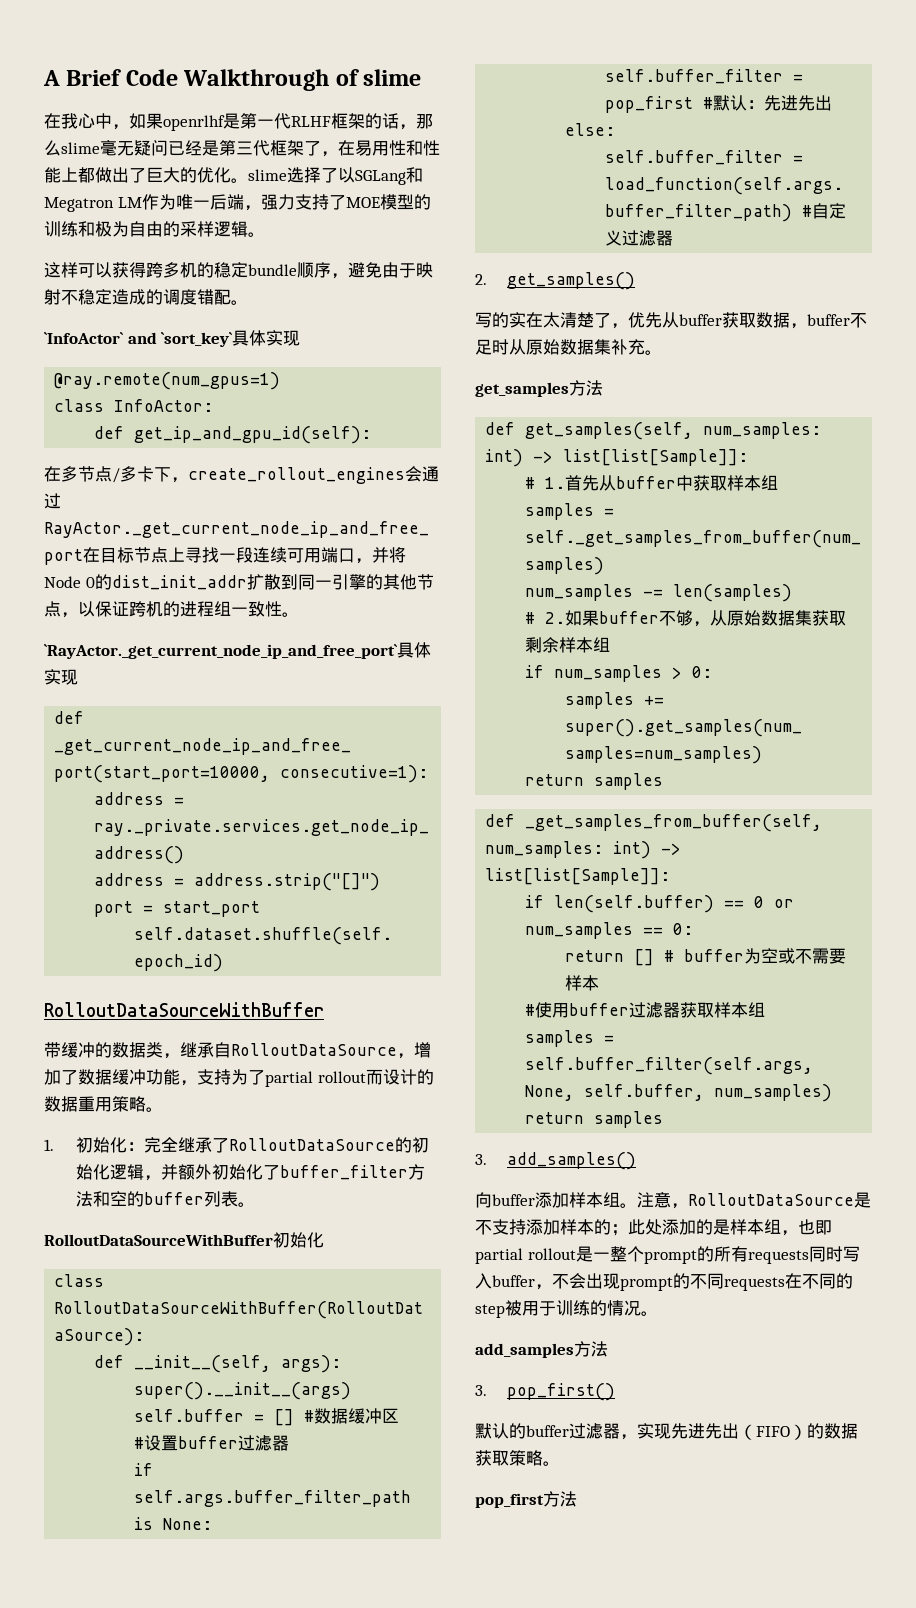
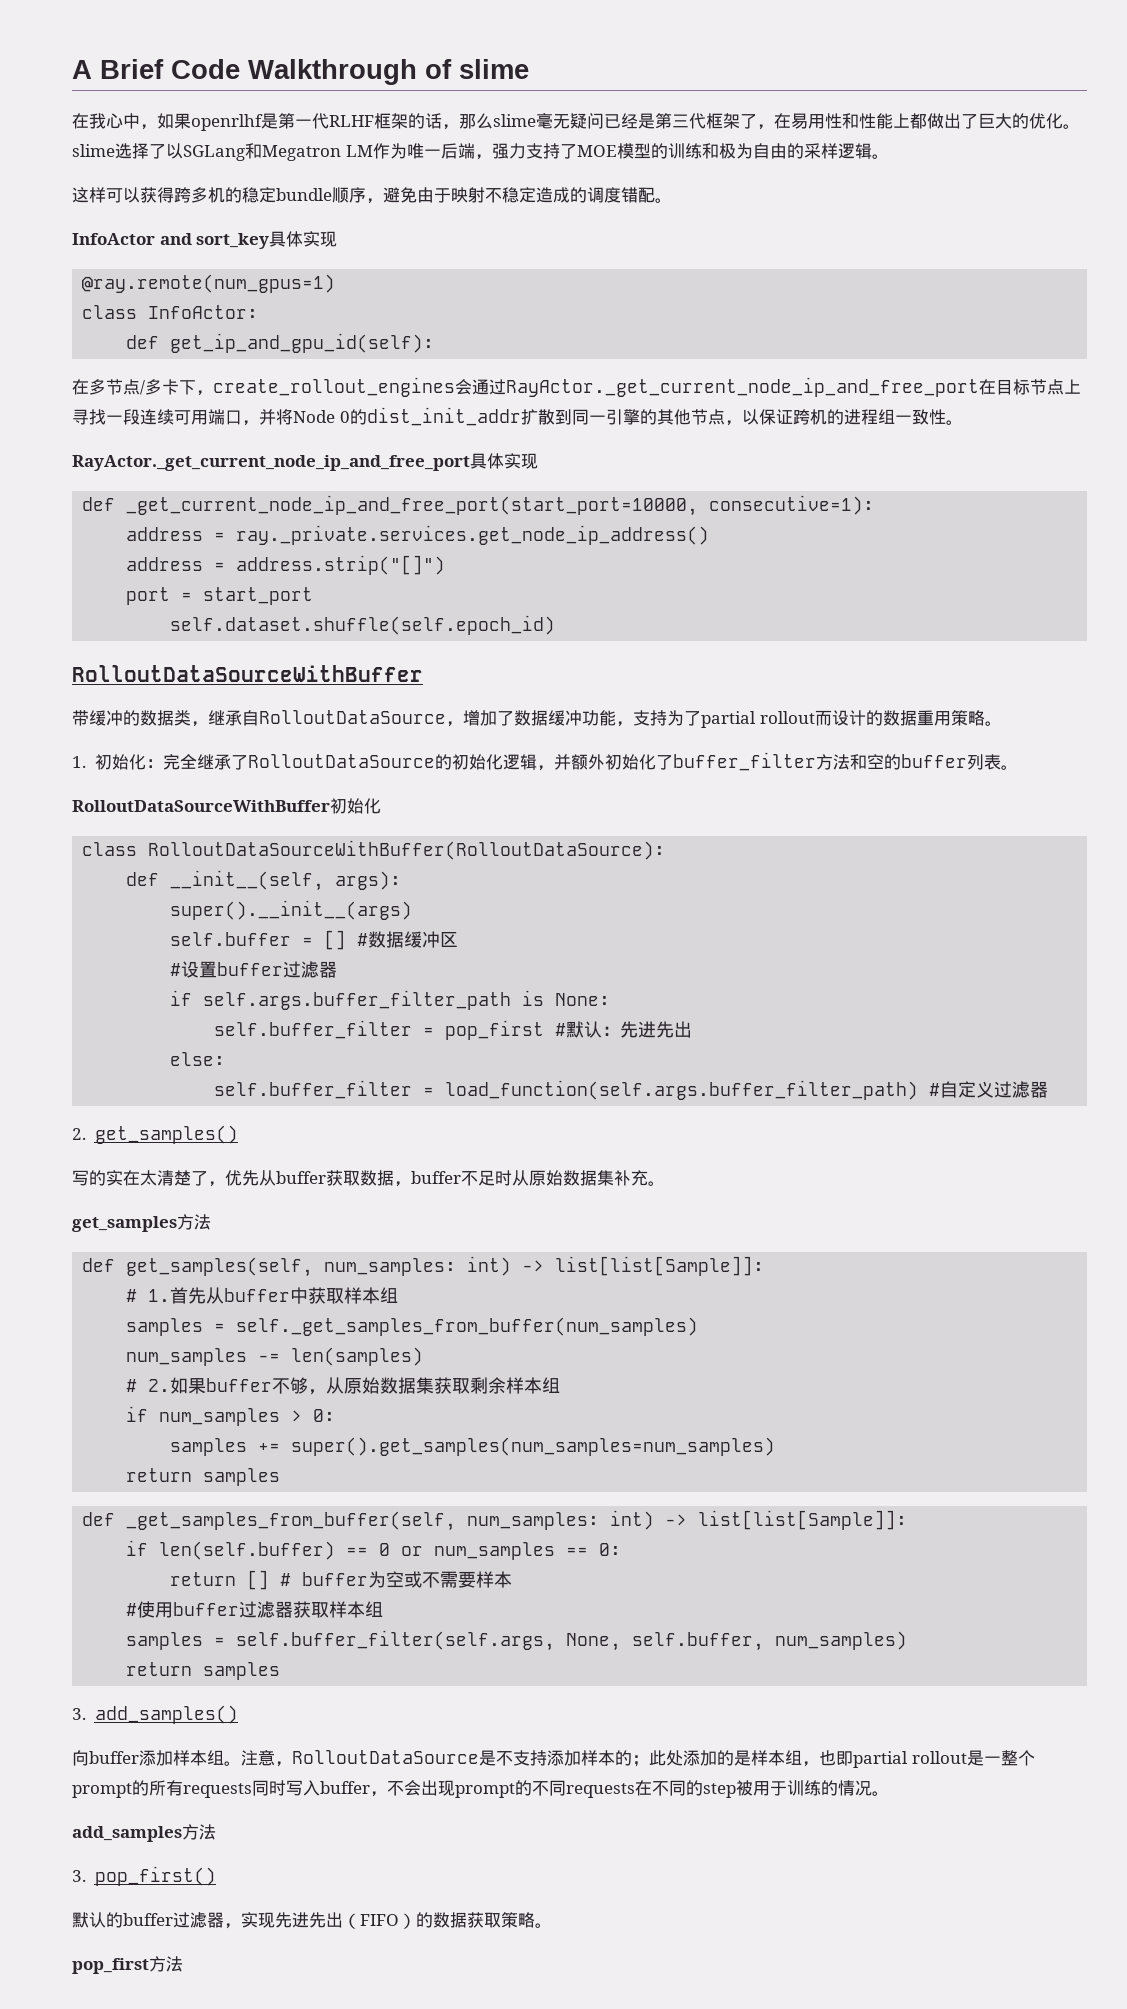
[44,332,234,347] `InfoActor` and `sort_key` -> [72,233,270,249] InfoActor and sort_key
[44,644,398,659] `RayActor._get_current_node_ip_and_free_port` -> [72,455,470,471] RayActor._get_current_node_ip_and_free_port

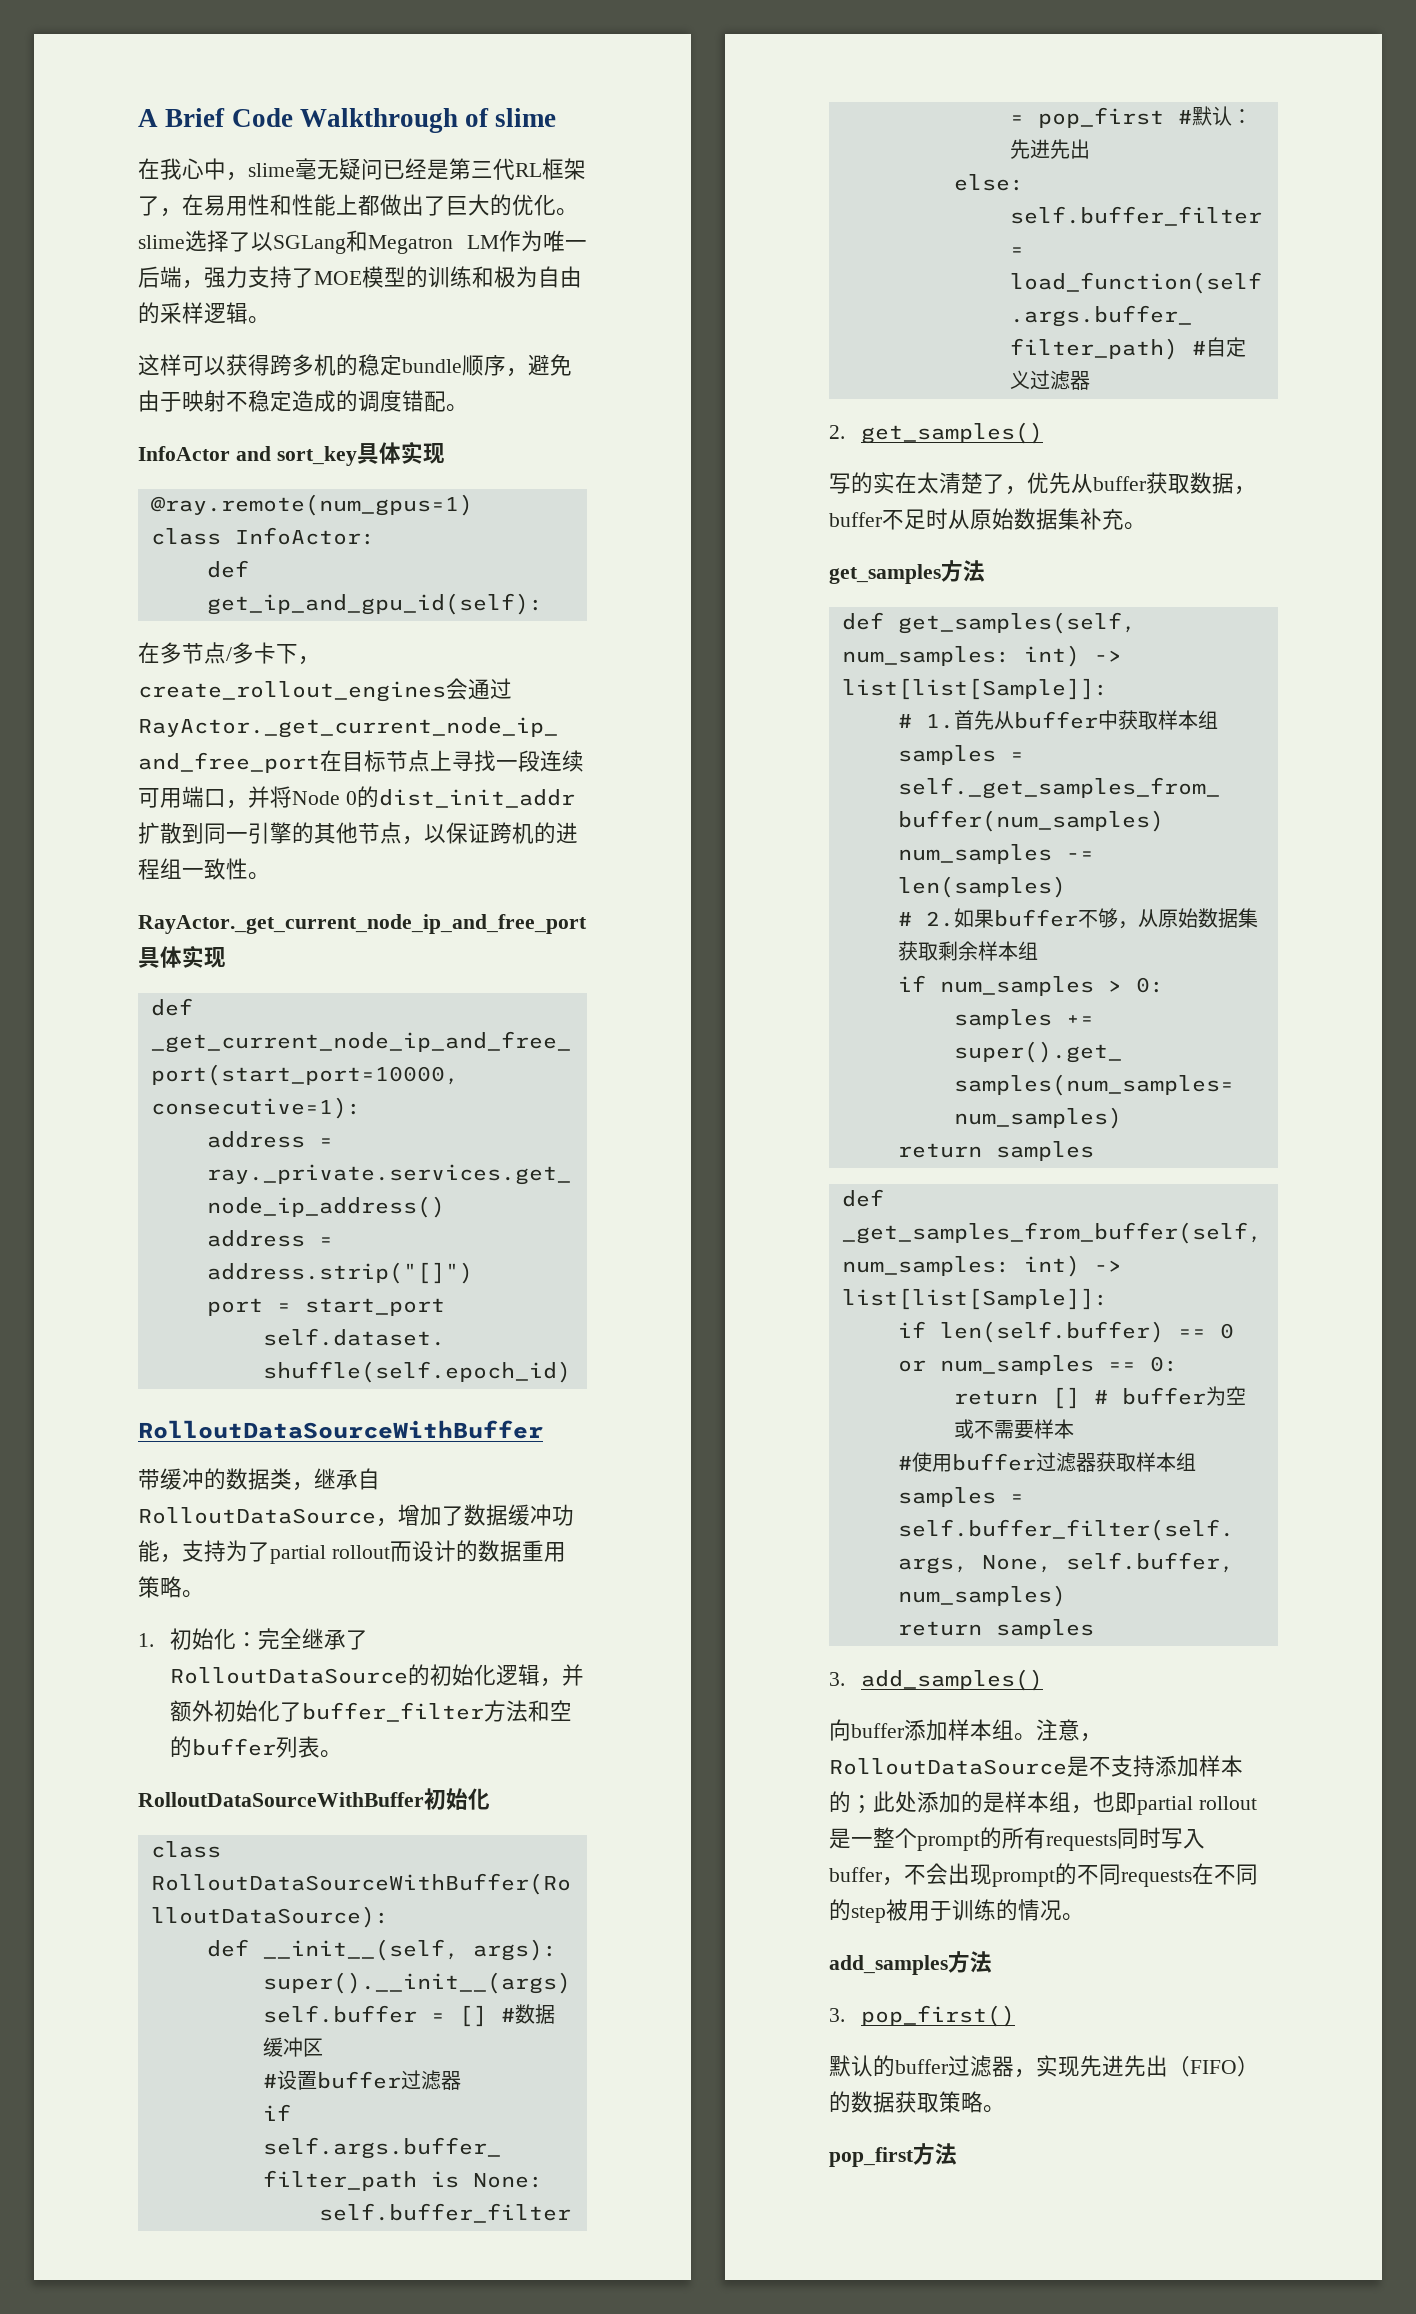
[157,113,493,131] 如果openrlhf是第一代RLHF框架的话，那么 -> (248, 176) none
(706, 121) none -> [515,163,542,177] RL

